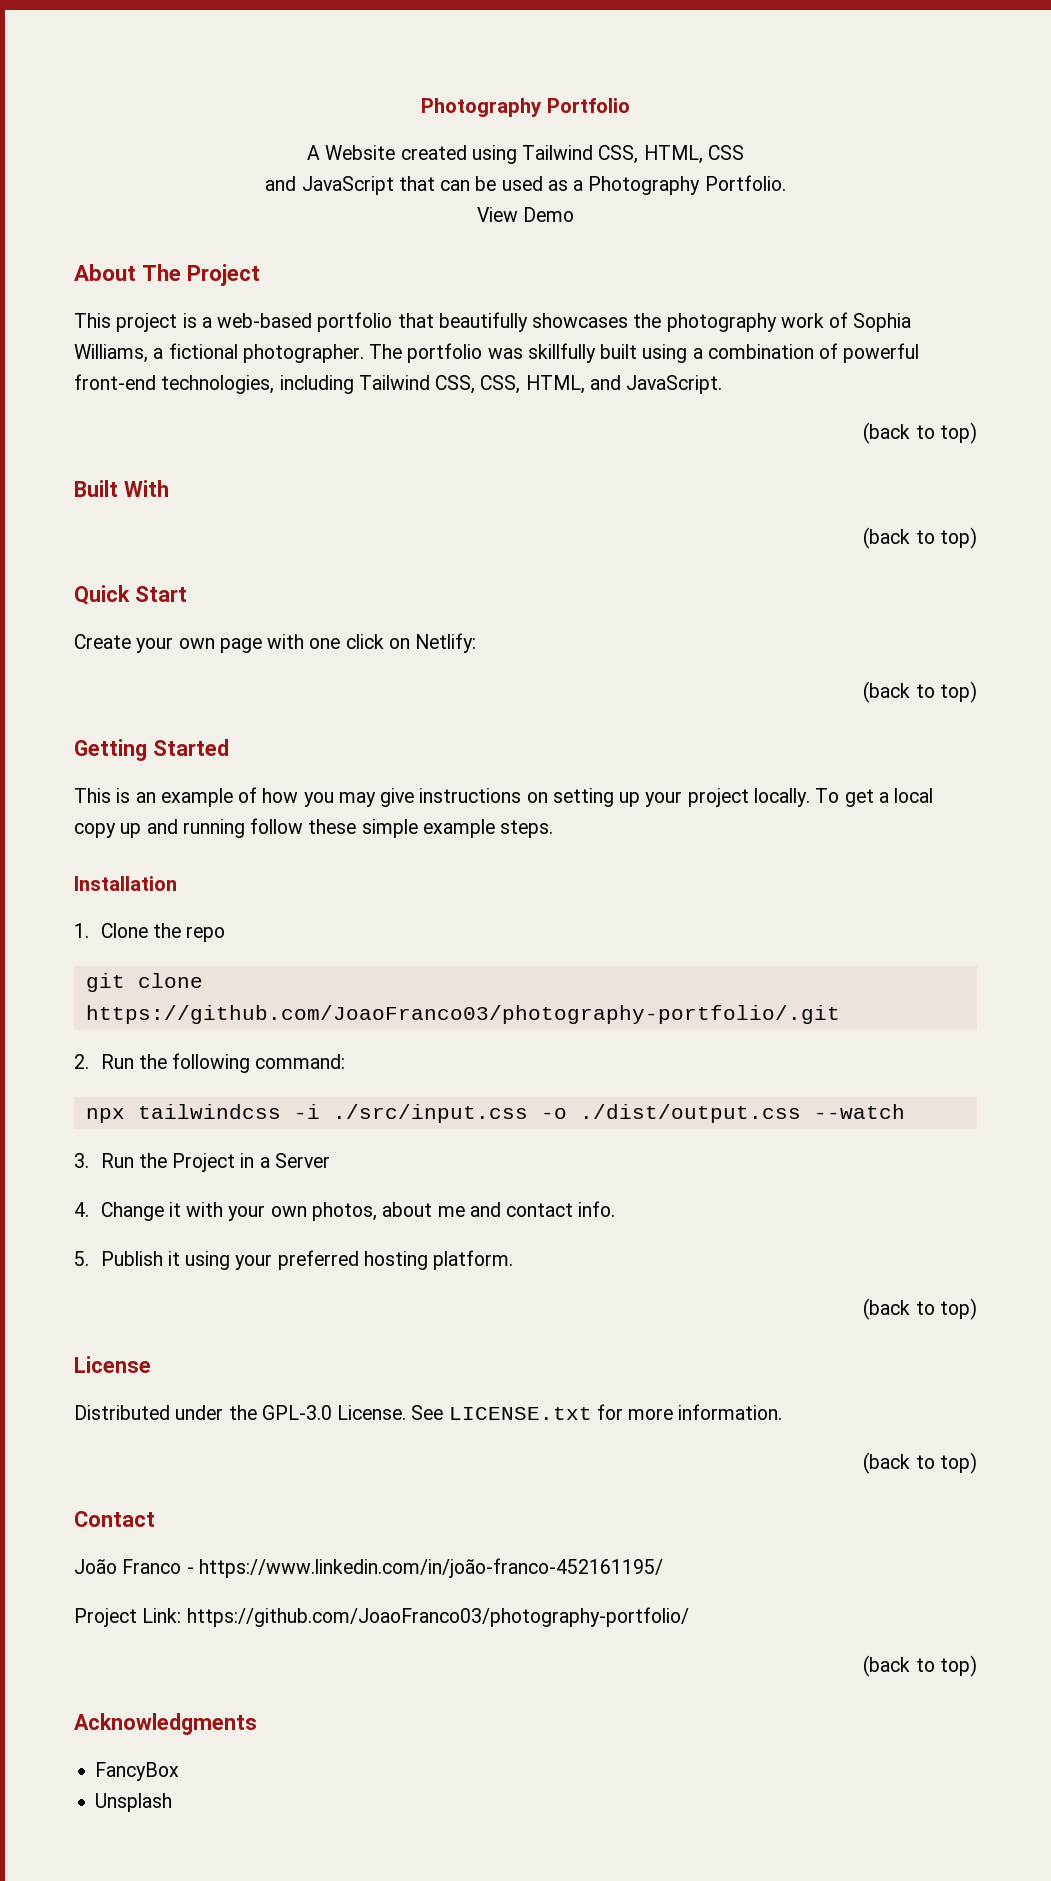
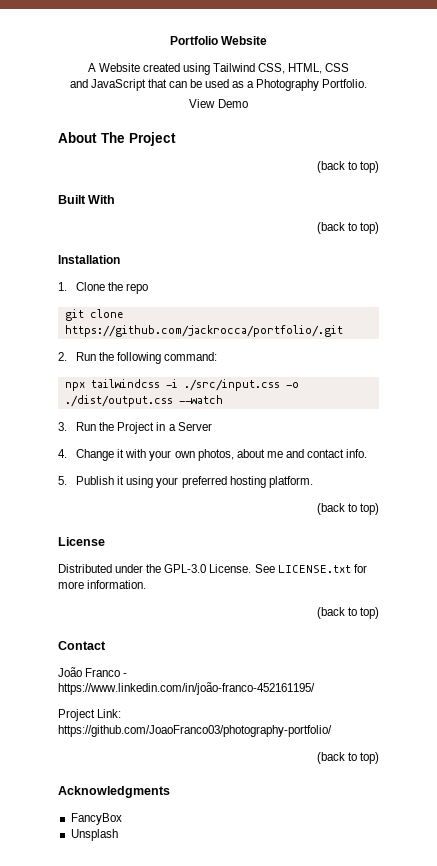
[421,98,543,117] Photography -> (169, 40) none
(630, 105) none -> [221,36,268,45] Website
[74,312,912,332] [74,343,920,363] [74,374,723,394] // This project is a web-based portfolio that beautifully showcases the photography work of Sophia Williams, a fictional photographer. The portfolio was skillfully built using a combination of powerful front-end technologies, including Tailwind CSS, CSS, HTML, and JavaScript. -> (176, 139) none
[74,585,187,605] [74,633,477,653] [863,681,977,703] [74,739,229,761] [74,787,934,807] [74,818,554,838] // Quick Start // Create your own page with one click on Netlify: // (back to top) // Getting Started // This is an example of how you may give instructions on setting up your project locally. To get a local copy up and running follow these simple example steps. -> (380, 228) none
[85,1005,840,1024] https://github.com/JoaoFranco03/photography-portfolio/.git -> [64,325,343,337] https://github.com/jackrocca/portfolio/.git

